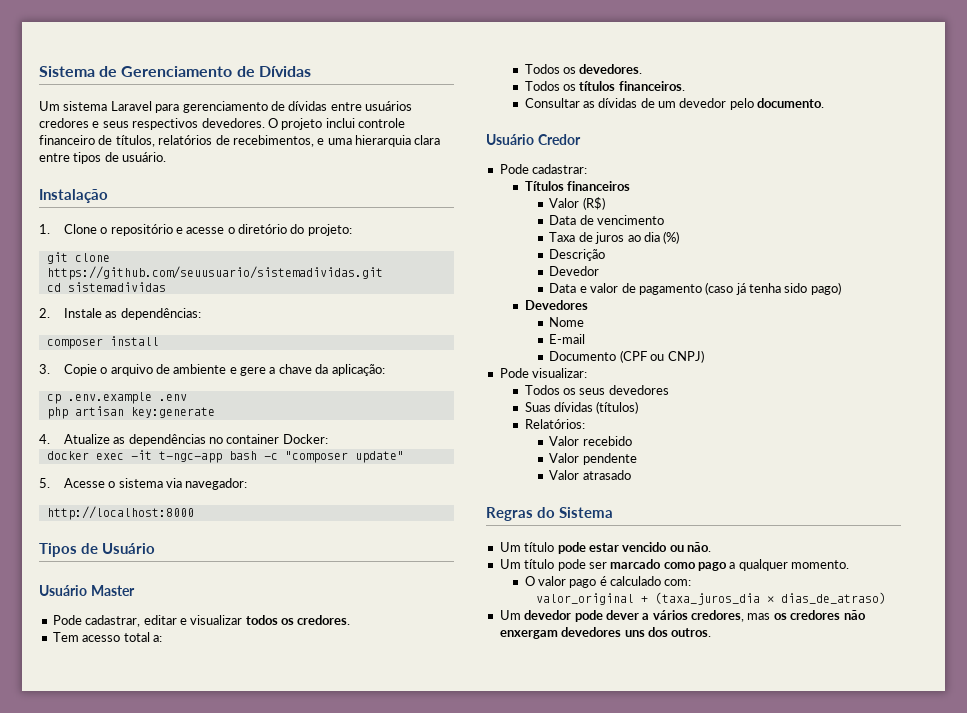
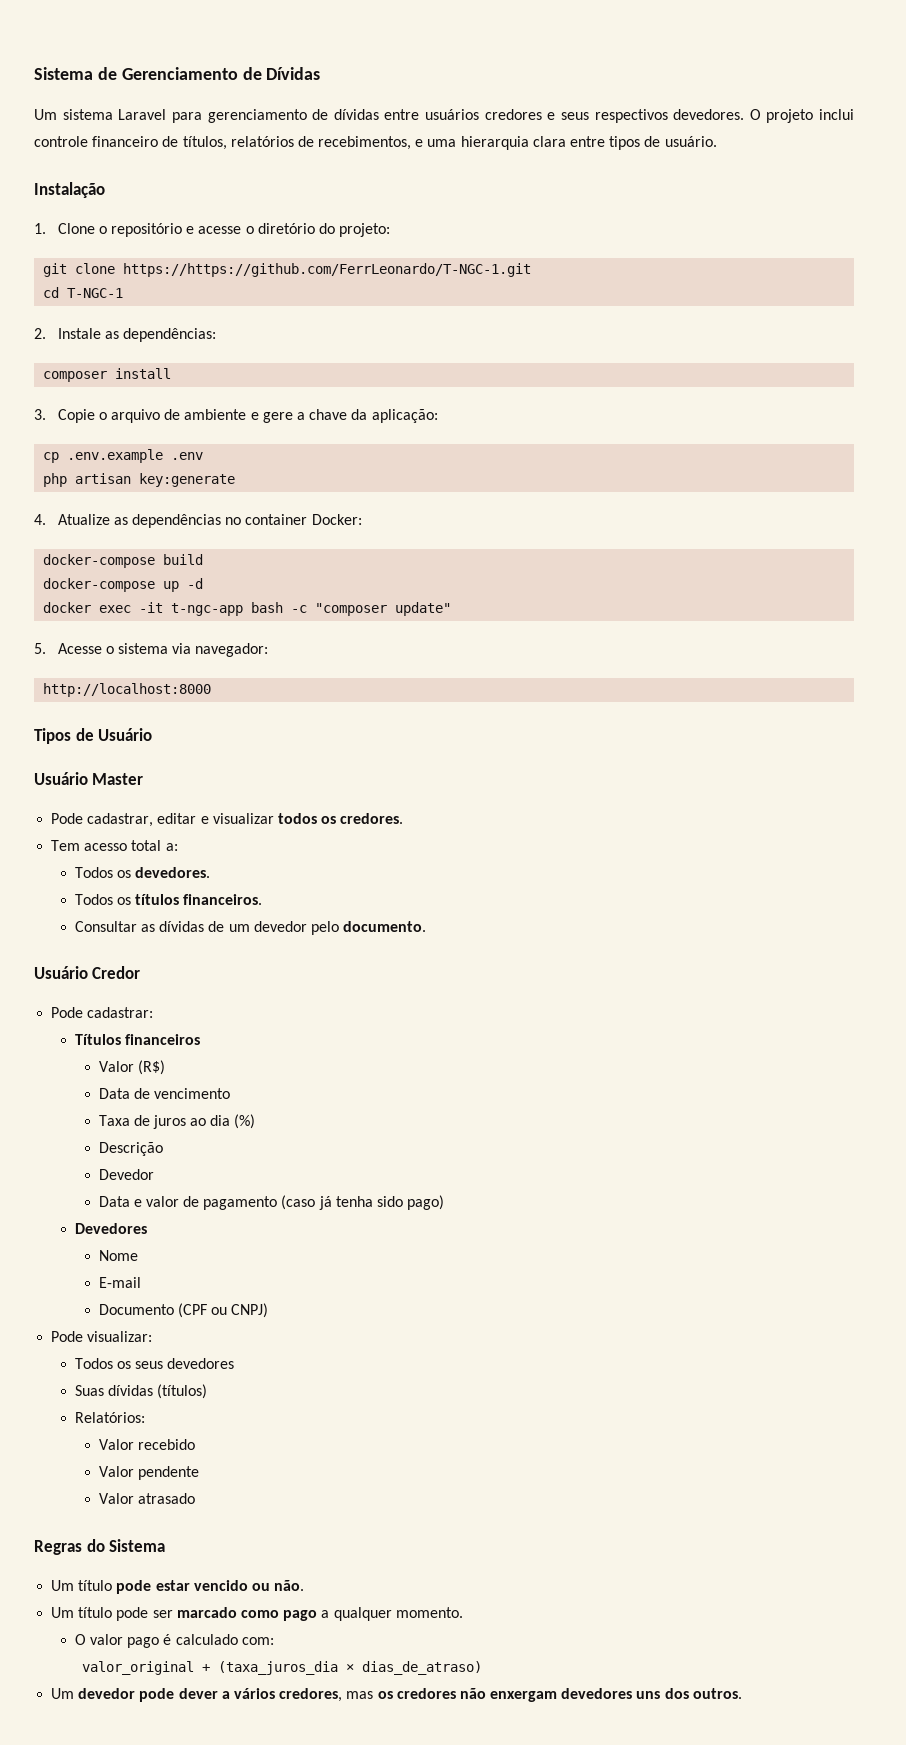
[46,266,383,280] https://github.com/seuusuario/sistemadividas.git -> [123,263,532,277] https://https://github.com/FerrLeonardo/T-NGC-1.git
[67,282,166,292] sistemadividas -> [67,288,124,298] T-NGC-1
(328, 439) none -> [43,554,204,568] [43,578,204,592] // docker-compose build // docker-compose up -d

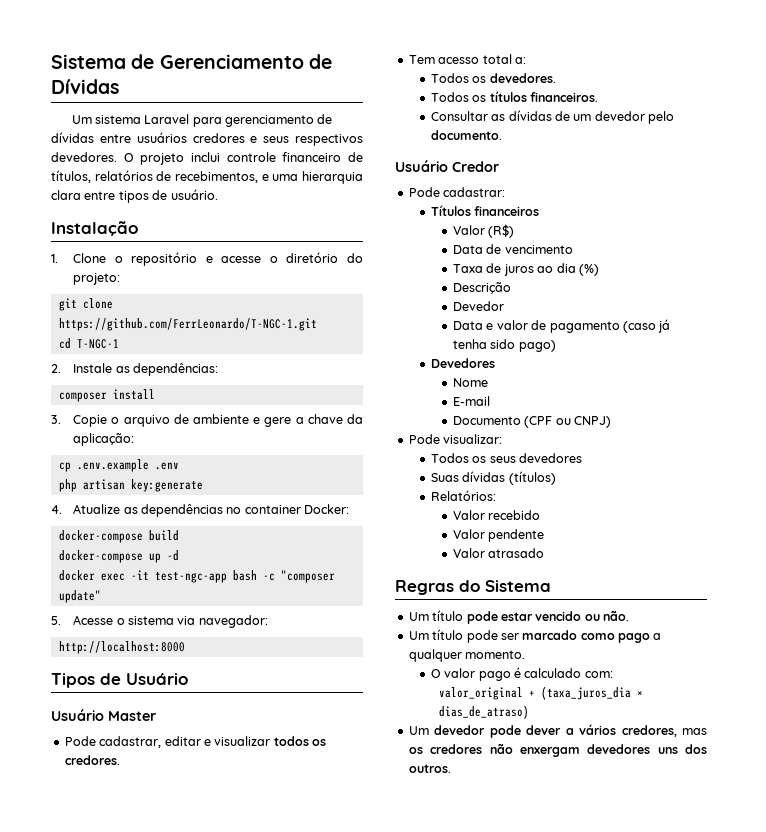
[123,263,532,277] https://https://github.com/FerrLeonardo/T-NGC-1.git -> [58,318,317,331] https://github.com/FerrLeonardo/T-NGC-1.git
[171,603,244,616] t-ngc-app -> [154,571,227,583] test-ngc-app

